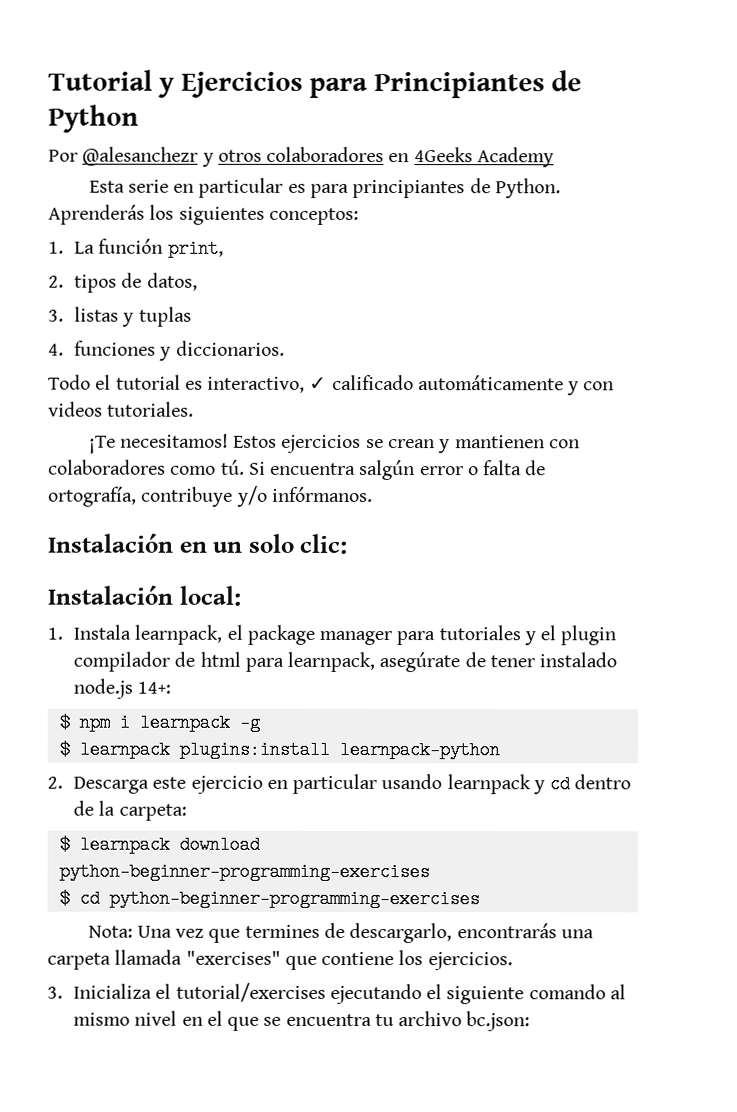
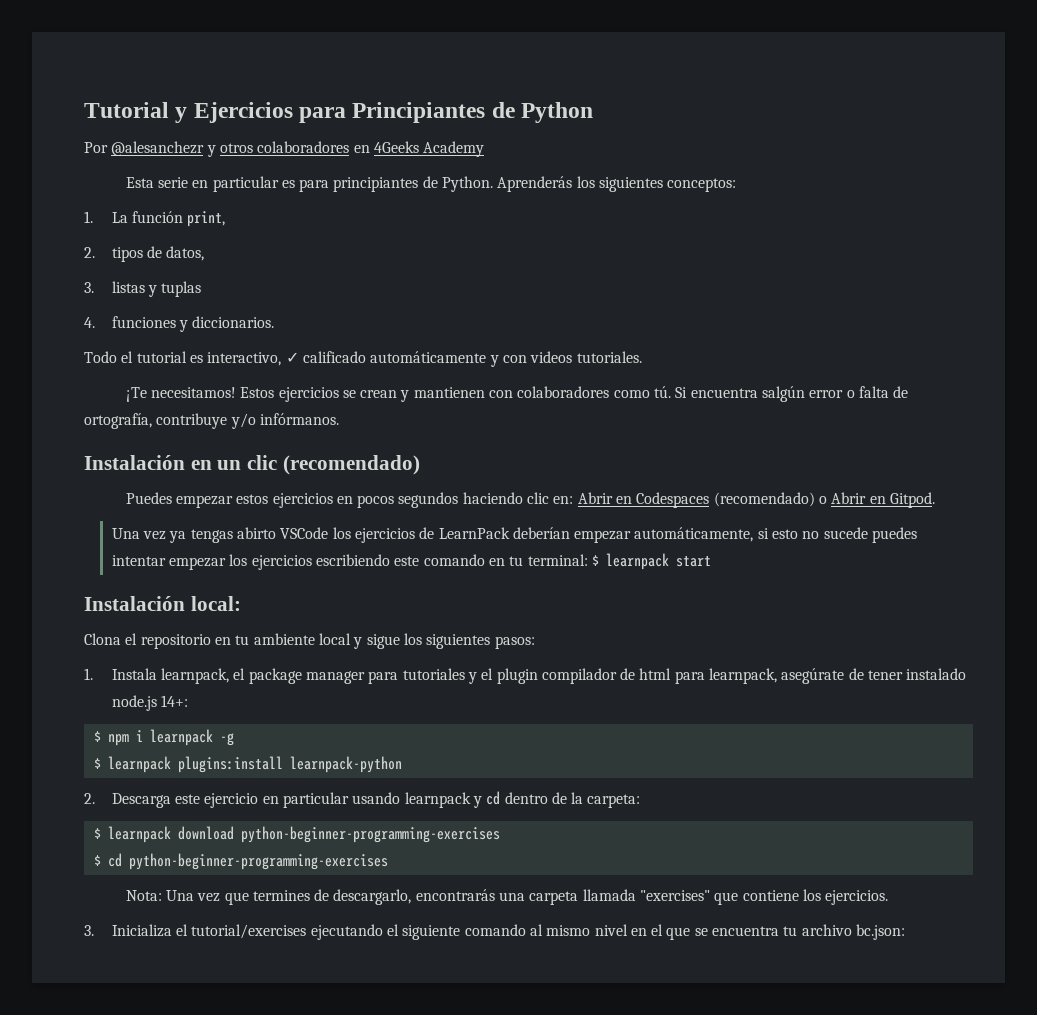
[248,533,349,554] [47,585,241,606] solo clic: // Instalación local: -> [247,455,420,475] [125,492,935,508] [111,527,918,543] [111,553,711,570] [84,596,241,611] [84,633,535,649] clic (recomendado) // Puedes empezar estos ejercicios en pocos segundos haciendo clic en: Abrir en Codespaces (recomendado) o Abrir en Gitpod. // Una vez ya tengas abirto VSCode los ejercicios de LearnPack deberían empezar automáticamente, si esto no sucede puedes intentar empezar los ejercicios escribiendo este comando en tu terminal: $ learnpack start // Instalación local: // Clona el repositorio en tu ambiente local y sigue los siguientes pasos:

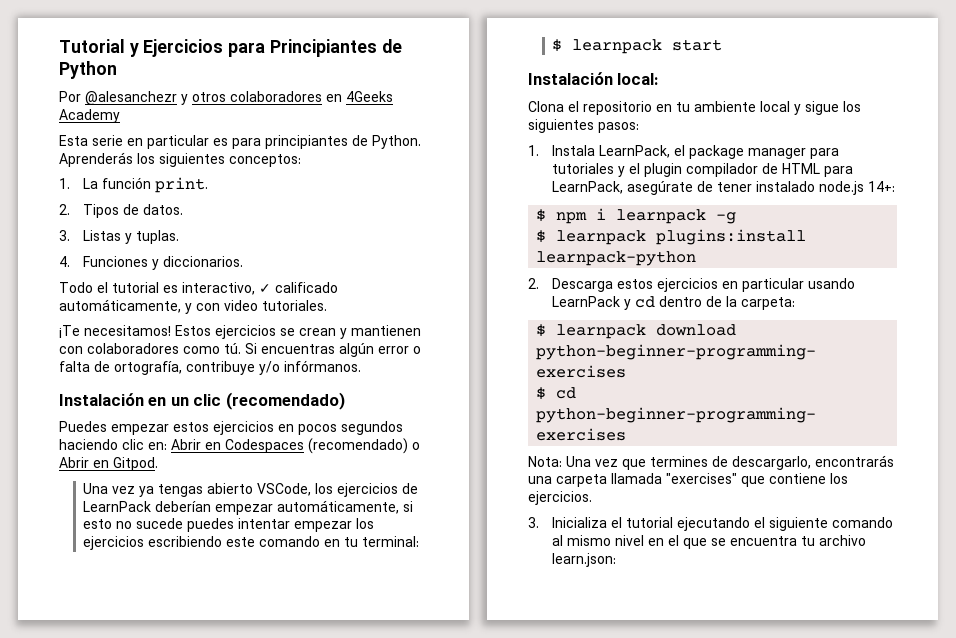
[187,211,226,227] [84,246,205,262] [84,281,202,297] print, // 2. tipos de datos, // 3. listas y tuplas -> [155,177,209,193] [59,204,184,218] [59,230,180,244] print. // 2. Tipos de datos. // 3. Listas y tuplas.
[111,316,176,328] funciones -> [83,256,149,267] Funciones
[370,351,487,363] automáticamente -> [59,299,181,313] automáticamente,
[530,351,573,363] videos -> [224,300,258,311] video
[690,386,806,402] encuentra salgún -> [261,343,374,357] encuentras algún
[236,527,329,539] abirto VSCode -> [207,483,312,496] abierto VSCode,
[160,668,229,684] learnpack, -> [599,145,671,158] LearnPack,
[639,668,778,684] html para learnpack, -> [782,163,854,177] [552,181,624,194] HTML para LearnPack,
[174,793,259,808] este ejercicio -> [617,278,719,292] estos ejercicios
[404,792,471,808] learnpack -> [552,296,621,307] LearnPack
[191,924,307,939] tutorial/exercises -> [626,517,674,528] tutorial
[856,924,906,940] bc.json: -> [552,553,617,567] learn.json:

